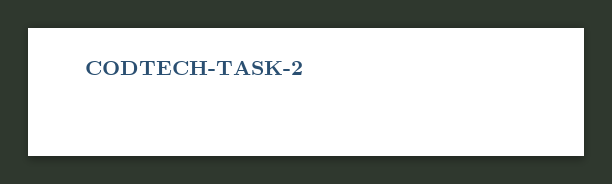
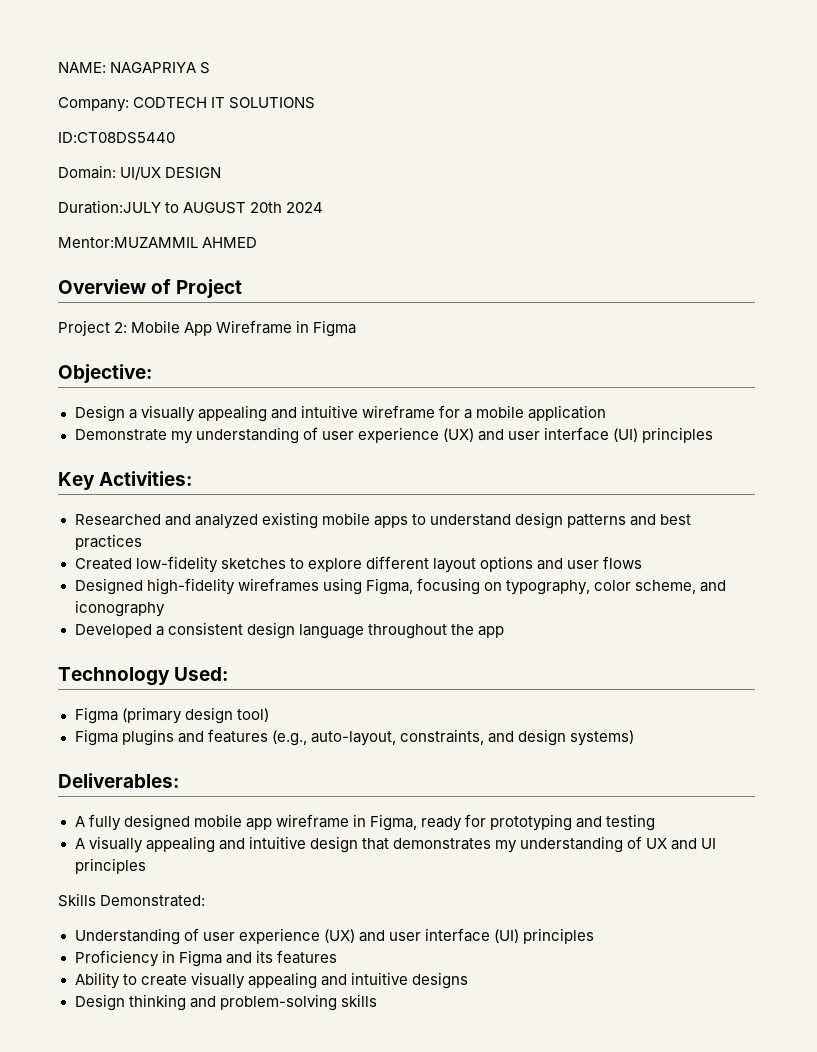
[85,60,303,75] CODTECH-TASK-2 -> [58,62,211,74] [58,97,316,112] [58,132,175,144] [58,165,222,180] [58,200,324,214] [58,237,258,248] [58,279,243,298] [58,320,357,337] [58,364,152,383] [74,405,606,422] [74,427,714,444] [58,471,193,490] [74,512,692,529] [74,534,142,550] [74,556,642,573] [74,578,726,595] [74,600,165,617] [74,622,504,639] [58,667,229,686] [74,707,269,724] [74,729,634,746] [58,773,179,788] [74,814,656,831] [74,836,717,853] [74,858,146,874] [58,893,206,907] [74,928,594,945] [74,950,337,967] [74,972,468,989] [74,994,377,1011] NAME: NAGAPRIYA S // Company: CODTECH IT SOLUTIONS // ID:CT08DS5440 // Domain: UI/UX DESIGN // Duration:JULY to AUGUST 20th 2024 // Mentor:MUZAMMIL AHMED // Overview of Project // Project 2: Mobile App Wireframe in Figma // Objective: // Design a visually appealing and intuitive wireframe for a mobile application // Demonstrate my understanding of user experience (UX) and user interface (UI) principles // Key Activities: // Researched and analyzed existing mobile apps to understand design patterns and best practices // Created low-fidelity sketches to explore different layout options and user flows // Designed high-fidelity wireframes using Figma, focusing on typography, color scheme, and iconography // Developed a consistent design language throughout the app // Technology Used: // Figma (primary design tool) // Figma plugins and features (e.g., auto-layout, constraints, and design systems) // Deliverables: // A fully designed mobile app wireframe in Figma, ready for prototyping and testing // A visually appealing and intuitive design that demonstrates my understanding of UX and UI principles // Skills Demonstrated: // Understanding of user experience (UX) and user interface (UI) principles // Proficiency in Figma and its features // Ability to create visually appealing and intuitive designs // Design thinking and problem-solving skills

